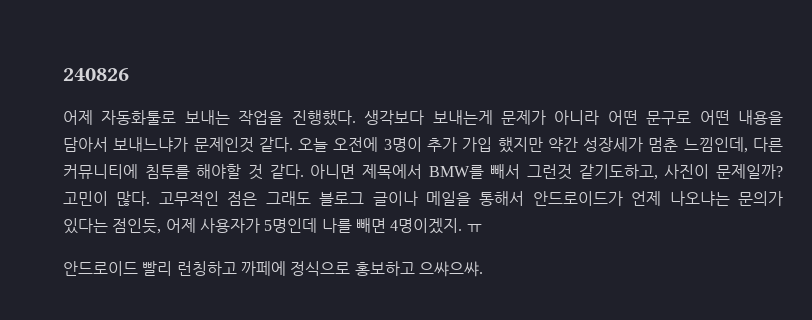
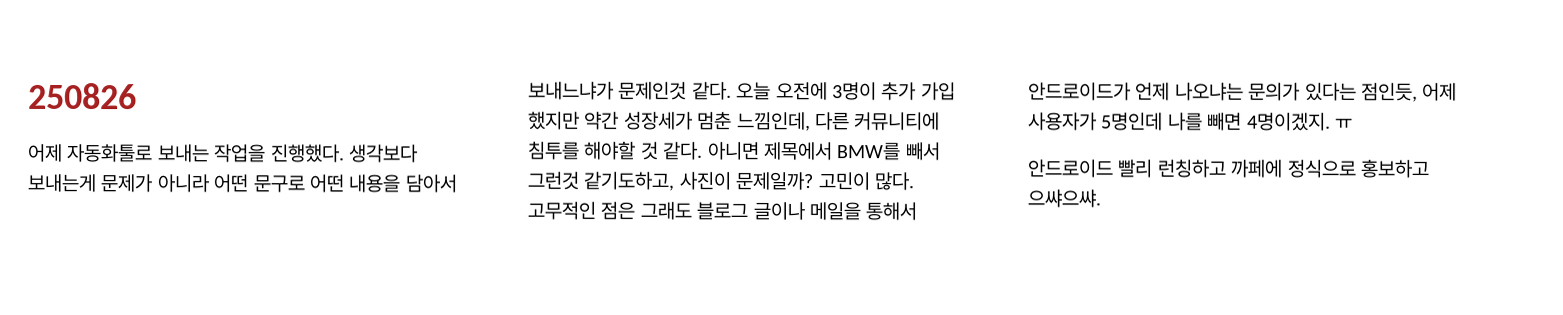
[63,68,129,81] 240826 -> [28,82,137,110] 250826

